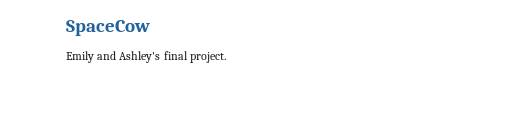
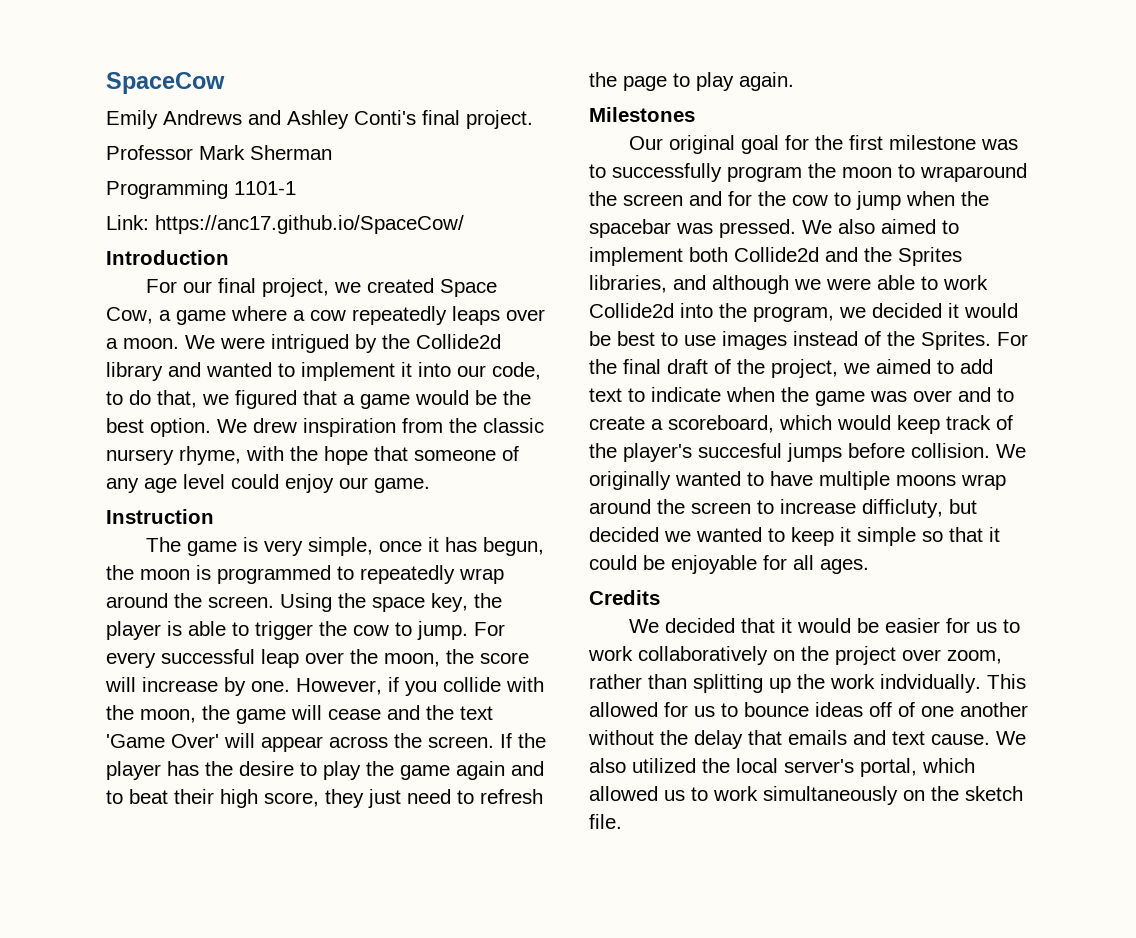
[97,51,226,63] and Ashley's final project. -> [163,110,533,129] [106,145,332,160] [106,180,296,199] [106,215,464,234] [106,250,229,265] [146,278,498,297] [106,306,545,325] [106,334,501,353] [106,362,541,381] [106,390,531,409] [106,418,544,437] [106,446,519,465] [106,474,430,493] [106,509,214,524] [146,537,545,556] [106,565,504,584] [106,593,502,612] [106,621,505,640] [106,649,529,668] [105,677,544,696] [106,705,493,724] [106,733,546,752] [106,761,544,780] [106,789,543,808] [589,72,794,91] [589,107,695,122] [629,135,1019,154] [589,163,1027,182] [589,191,989,210] [589,219,959,238] [589,247,962,266] [589,275,988,294] [589,303,1018,322] [589,331,1028,350] [589,359,993,378] [589,387,1014,406] [589,415,1013,434] [589,443,1026,462] [589,471,1006,490] [589,499,977,518] [589,527,1000,546] [589,555,869,574] [589,590,660,605] [629,618,1021,633] [588,646,1002,665] [589,674,1026,693] [589,702,1028,717] [588,730,1026,749] [589,758,975,777] [589,786,1023,805] [589,814,622,829] Andrews and Ashley Conti's final project. // Professor Mark Sherman // Programming 1101-1 // Link: https://anc17.github.io/SpaceCow/ // Introduction // For our final project, we created Space Cow, a game where a cow repeatedly leaps over a moon. We were intrigued by the Collide2d library and wanted to implement it into our code, to do that, we figured that a game would be the best option. We drew inspiration from the classic nursery rhyme, with the hope that someone of any age level could enjoy our game. // Instruction // The game is very simple, once it has begun, the moon is programmed to repeatedly wrap around the screen. Using the space key, the player is able to trigger the cow to jump. For every successful leap over the moon, the score will increase by one. However, if you collide with the moon, the game will cease and the text 'Game Over' will appear across the screen. If the player has the desire to play the game again and to beat their high score, they just need to refresh the page to play again. // Milestones // Our original goal for the first milestone was to successfully program the moon to wraparound the screen and for the cow to jump when the spacebar was pressed. We also aimed to implement both Collide2d and the Sprites libraries, and although we were able to work Collide2d into the program, we decided it would be best to use images instead of the Sprites. For the final draft of the project, we aimed to add text to indicate when the game was over and to create a scoreboard, which would keep track of the player's succesful jumps before collision. We originally wanted to have multiple moons wrap around the screen to increase difficluty, but decided we wanted to keep it simple so that it could be enjoyable for all ages. // Credits // We decided that it would be easier for us to work collaboratively on the project over zoom, rather than splitting up the work indvidually. This allowed for us to bounce ideas off of one another without the delay that emails and text cause. We also utilized the local server's portal, which allowed us to work simultaneously on the sketch file.

